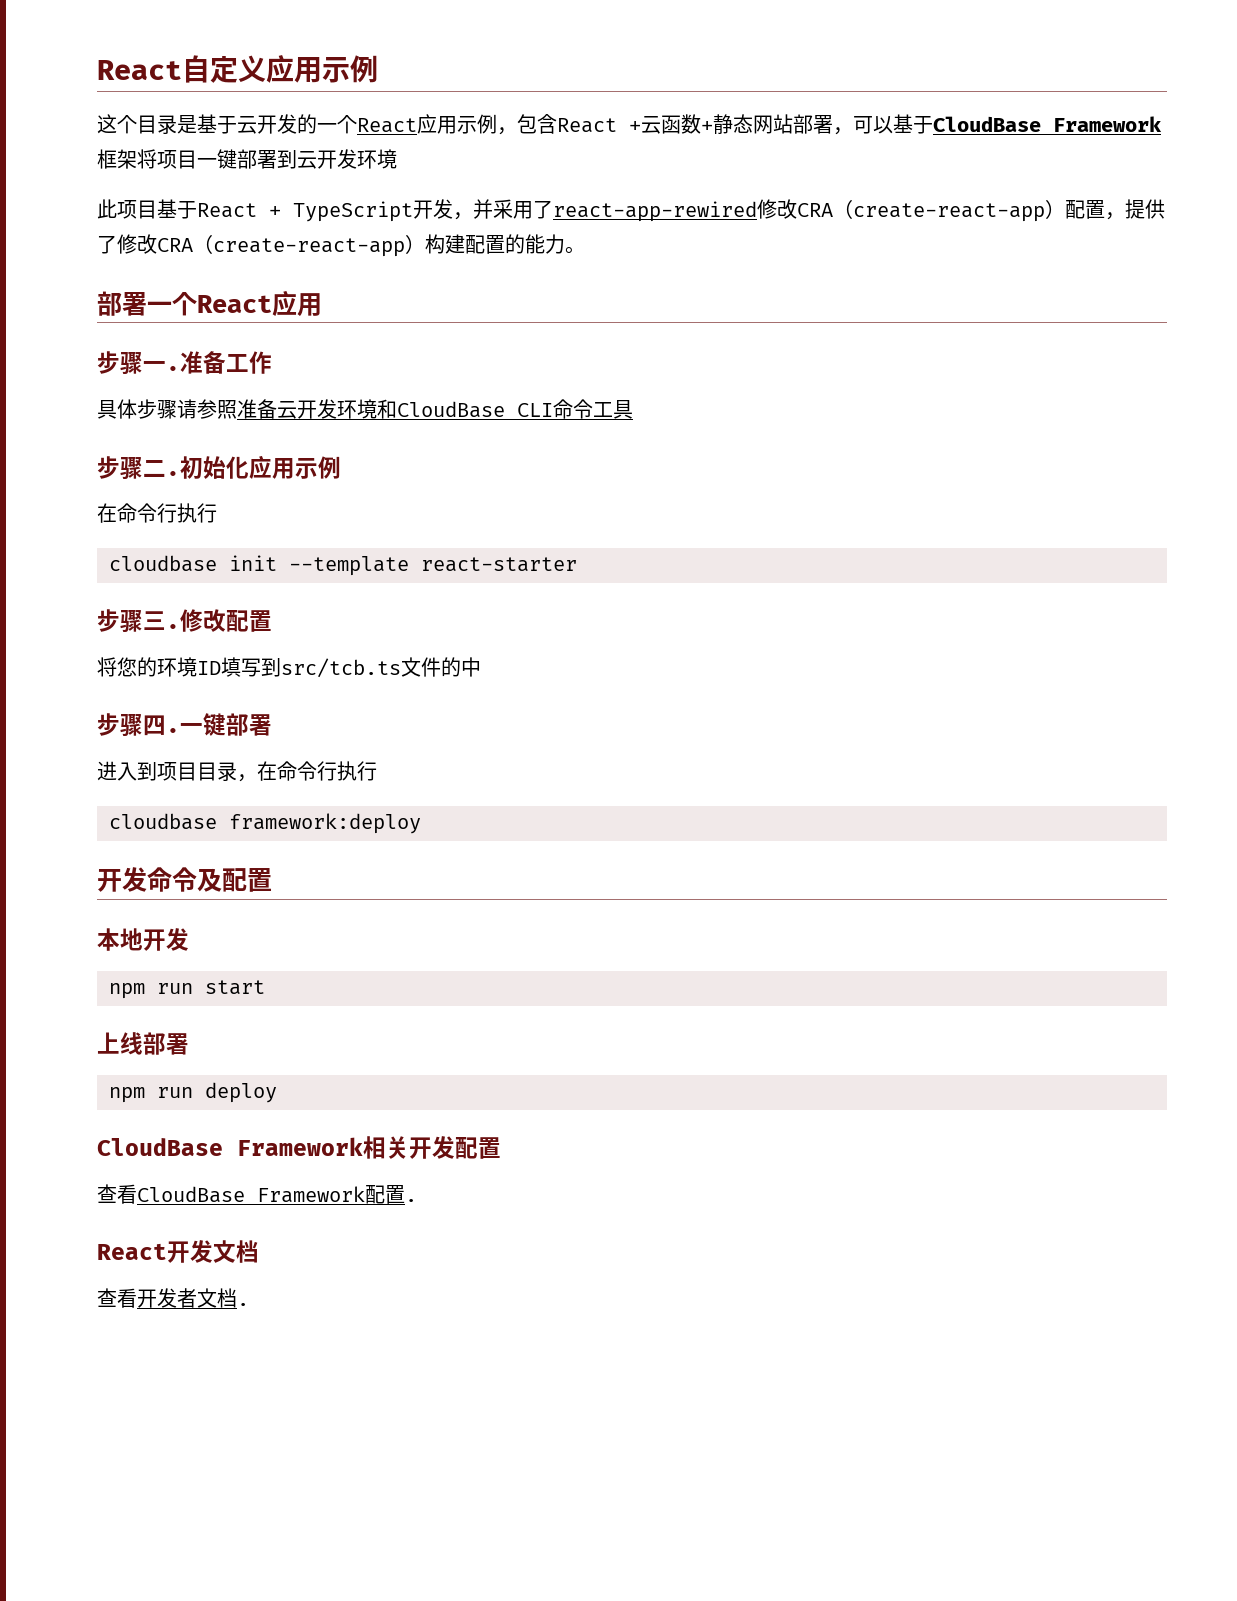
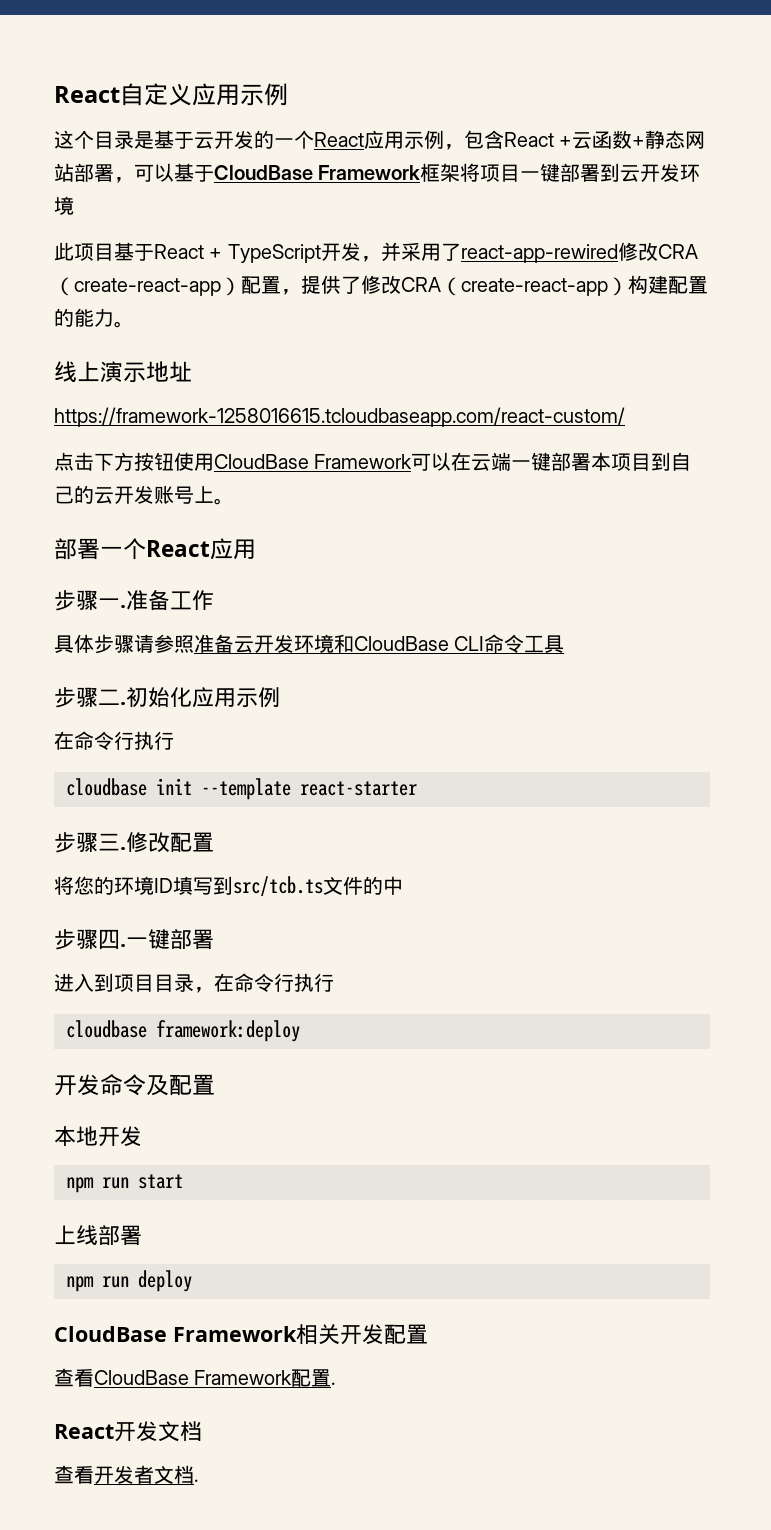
(585, 250) none -> [54,361,192,383] [54,407,625,427] [54,452,692,471] [54,485,234,505] // 线上演示地址 // https://framework-1258016615.tcloudbaseapp.com/react-custom/ // 点击下方按钮使用CloudBase Framework可以在云端一键部署本项目到自己的云开发账号上。

